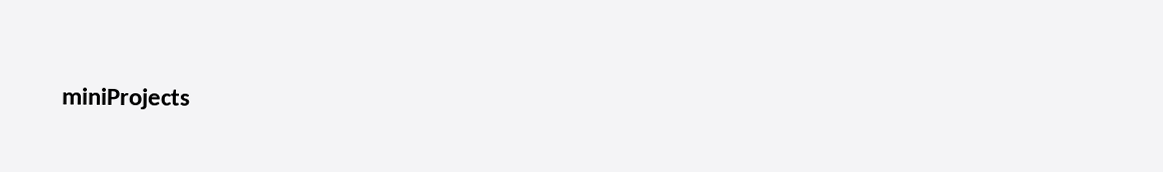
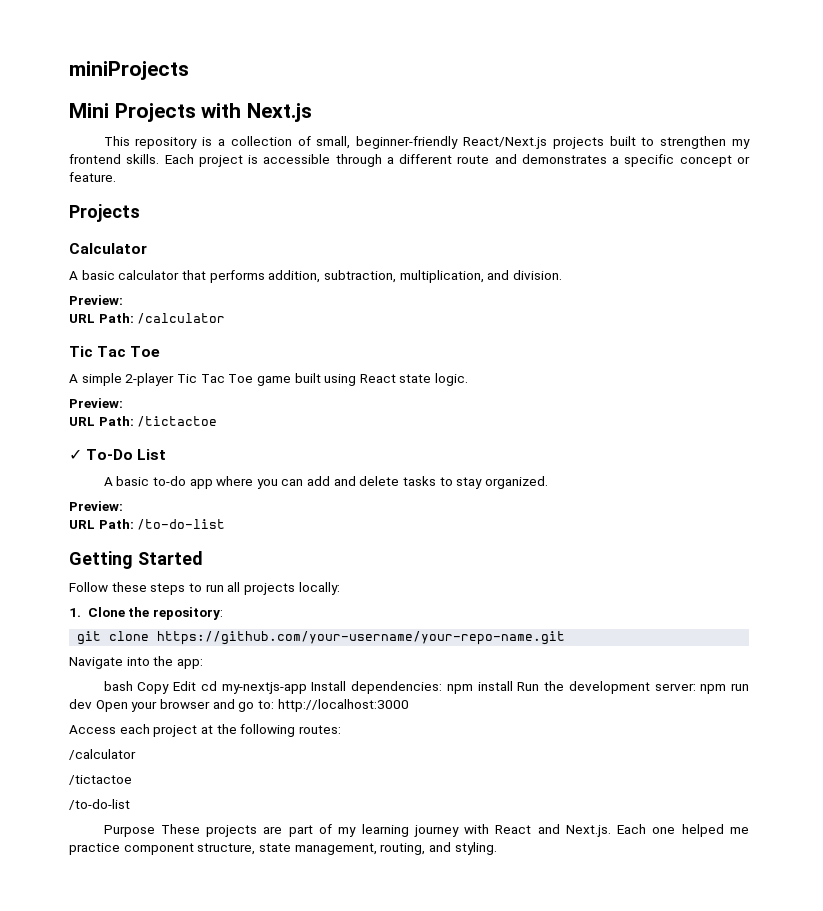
(190, 98) none -> [69,103,313,122] [103,136,750,149] [69,154,750,167] [69,172,116,182] [69,204,140,222] [69,243,147,254] [69,270,562,283] [69,295,123,305] [69,313,226,324] [69,346,161,357] [69,373,469,386] [69,398,123,408] [69,416,218,427] [69,449,167,460] [103,476,548,489] [69,501,123,511] [69,519,226,530] [69,551,203,569] [69,582,340,595] [69,607,224,620] [77,631,566,645] [69,656,203,669] [103,681,750,694] [69,699,409,712] [69,724,341,737] [69,749,136,760] [69,775,132,785] [69,799,130,810] [103,824,749,837] [69,842,497,855] // Mini Projects with Next.js // This repository is a collection of small, beginner-friendly React/Next.js projects built to strengthen my frontend skills. Each project is accessible through a different route and demonstrates a specific concept or feature. // Projects // Calculator // A basic calculator that performs addition, subtraction, multiplication, and division. // Preview: // URL Path: /calculator // Tic Tac Toe // A simple 2-player Tic Tac Toe game built using React state logic. // Preview: // URL Path: /tictactoe // ✓ To-Do List // A basic to-do app where you can add and delete tasks to stay organized. // Preview: // URL Path: /to-do-list // Getting Started // Follow these steps to run all projects locally: // 1. Clone the repository: // git clone https://github.com/your-username/your-repo-name.git // Navigate into the app: // bash Copy Edit cd my-nextjs-app Install dependencies: npm install Run the development server: npm run dev Open your browser and go to: http://localhost:3000 // Access each project at the following routes: // /calculator // /tictactoe // /to-do-list // Purpose These projects are part of my learning journey with React and Next.js. Each one helped me practice component structure, state management, routing, and styling.

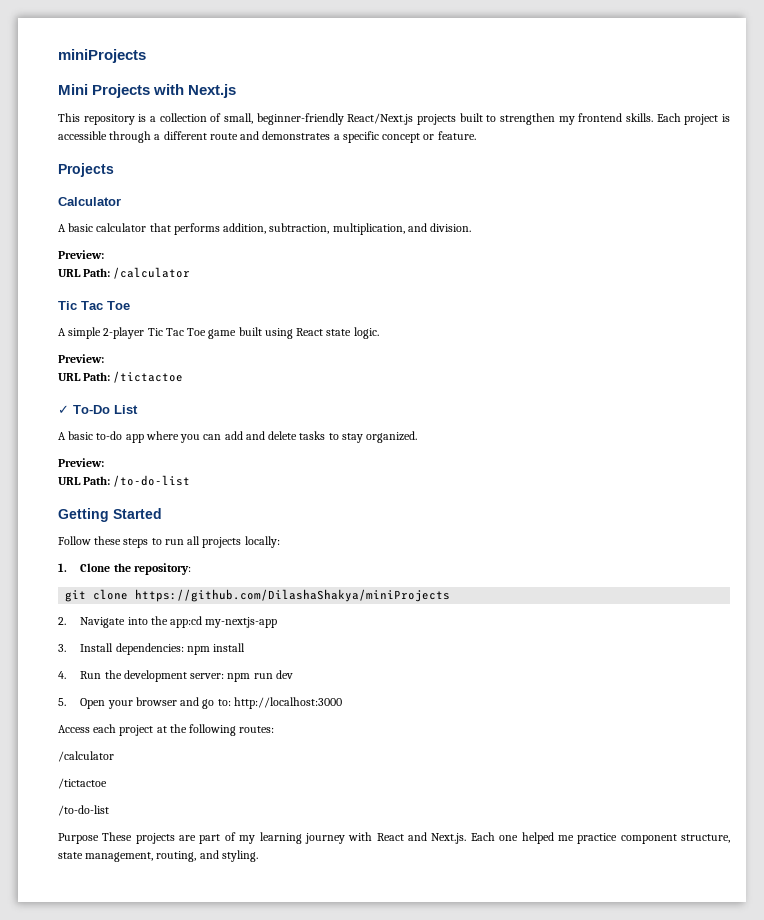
[157,631,566,645] https://github.com/your-username/your-repo-name.git // -> [135,589,451,602] [58,617,66,625] https://github.com/DilashaShakya/miniProjects // 2.
[176,659,203,669] [103,681,307,694] app: // bash Copy Edit cd my-nextjs-app -> [170,616,278,628] [58,644,66,652] app:cd my-nextjs-app // 3.
(513, 686) none -> [58,671,66,679] // 4.
(92, 704) none -> [58,698,66,706] // 5.

